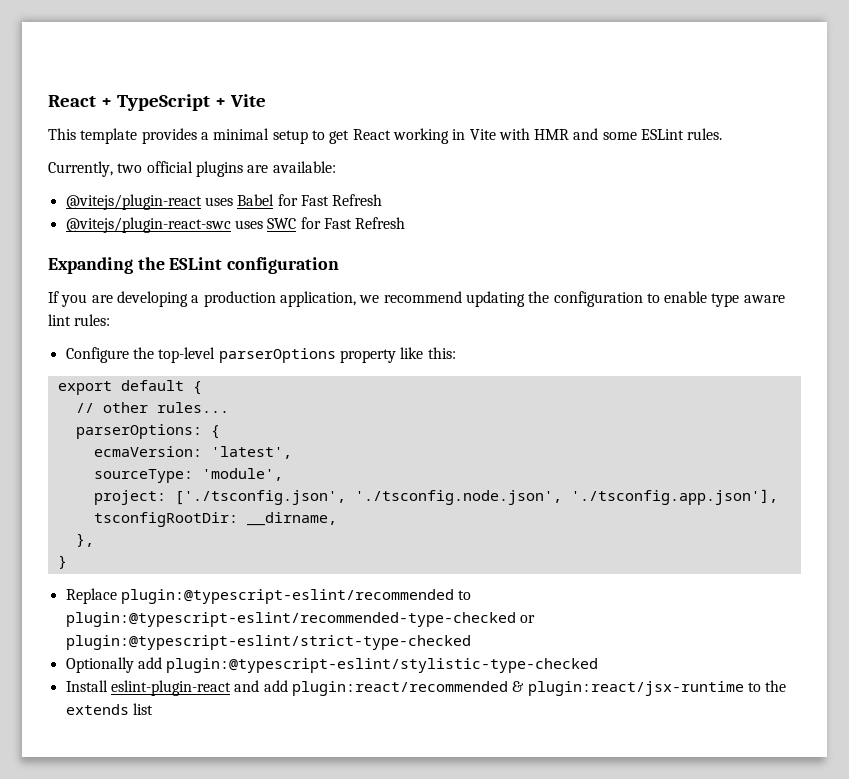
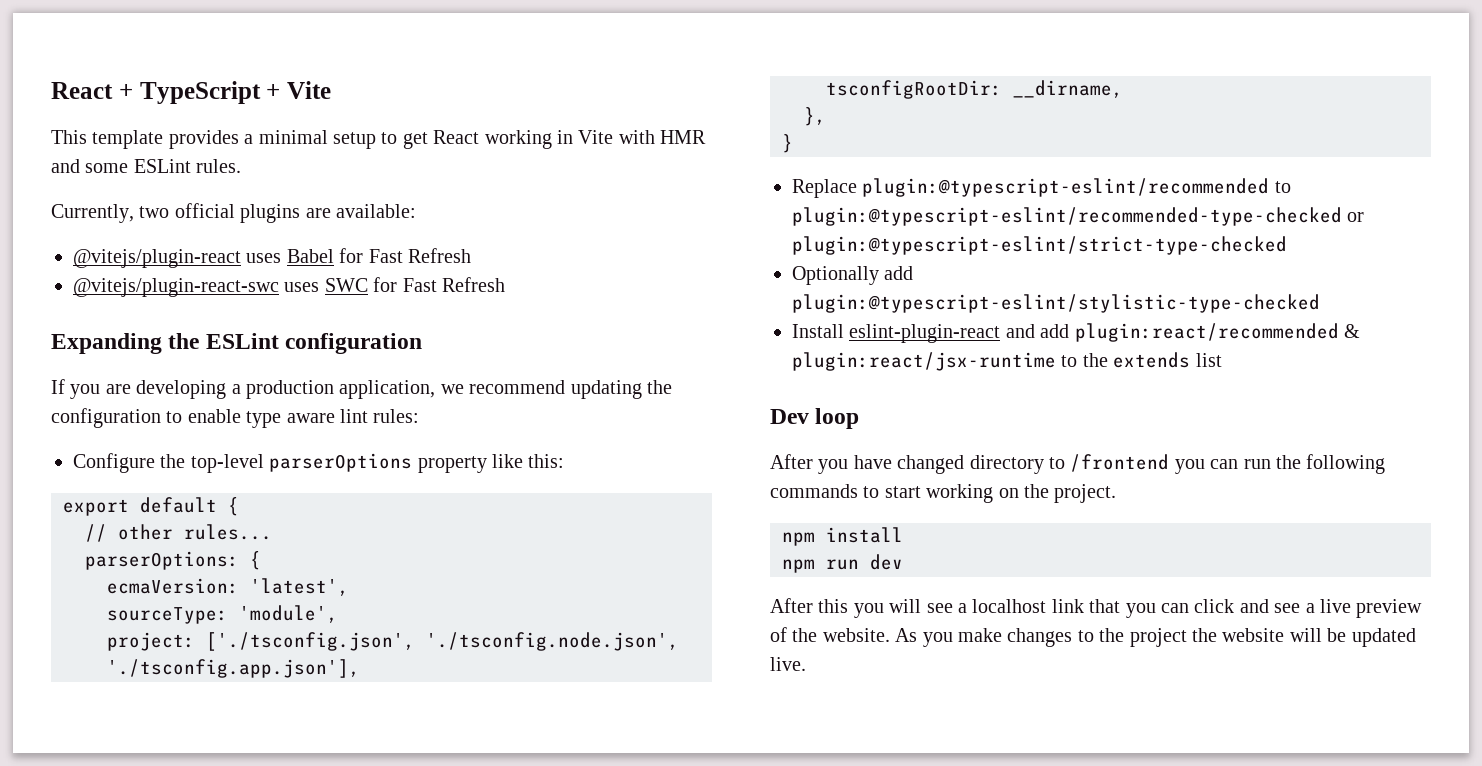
(153, 709) none -> [770,408,860,429] [770,454,1386,474] [770,484,1117,503] [782,527,903,546] [782,554,903,573] [770,598,1423,618] [770,627,1416,647] [770,657,806,671] // Dev loop // After you have changed directory to /frontend you can run the following commands to start working on the project. // npm install // npm run dev // After this you will see a localhost link that you can click and see a live preview of the website. As you make changes to the project the website will be updated live.

